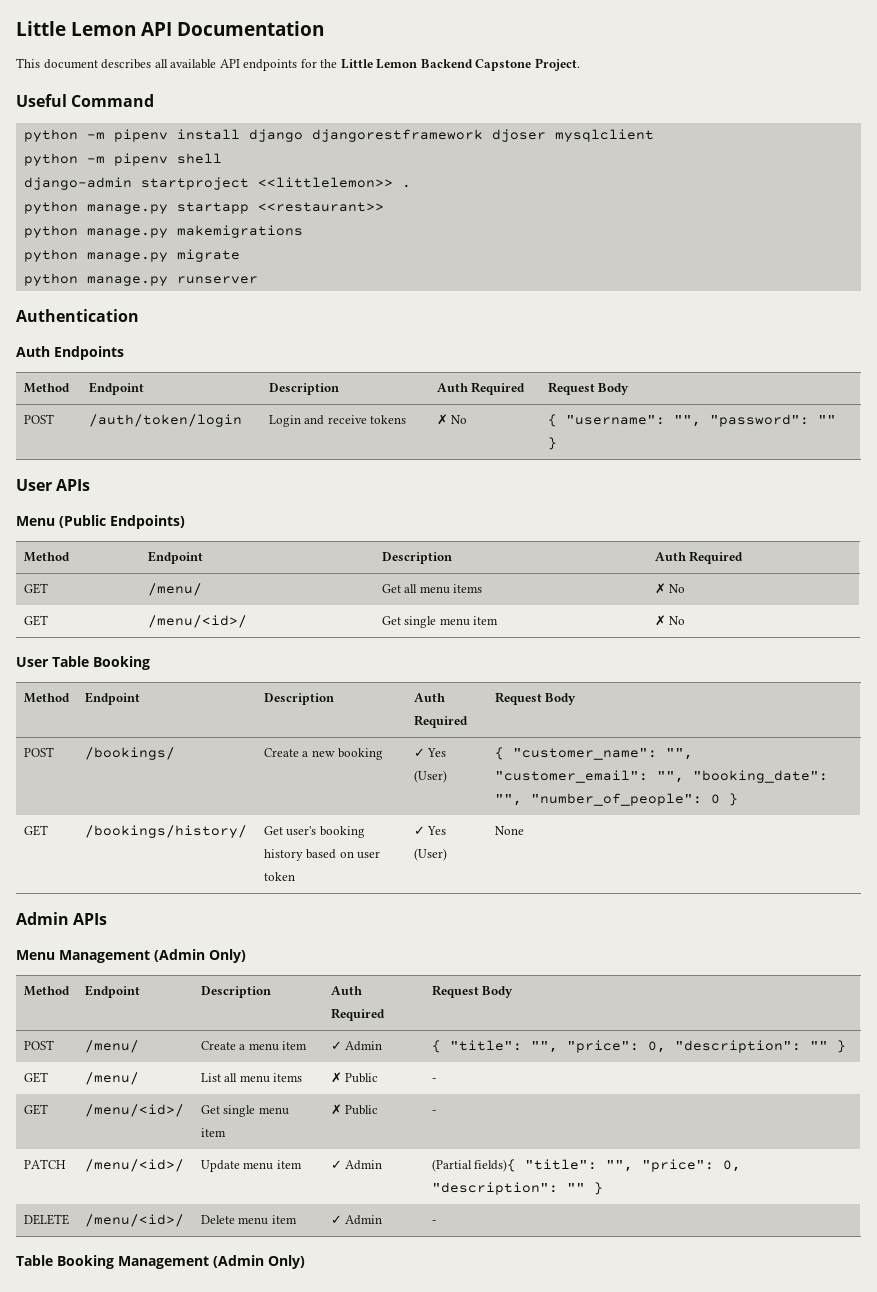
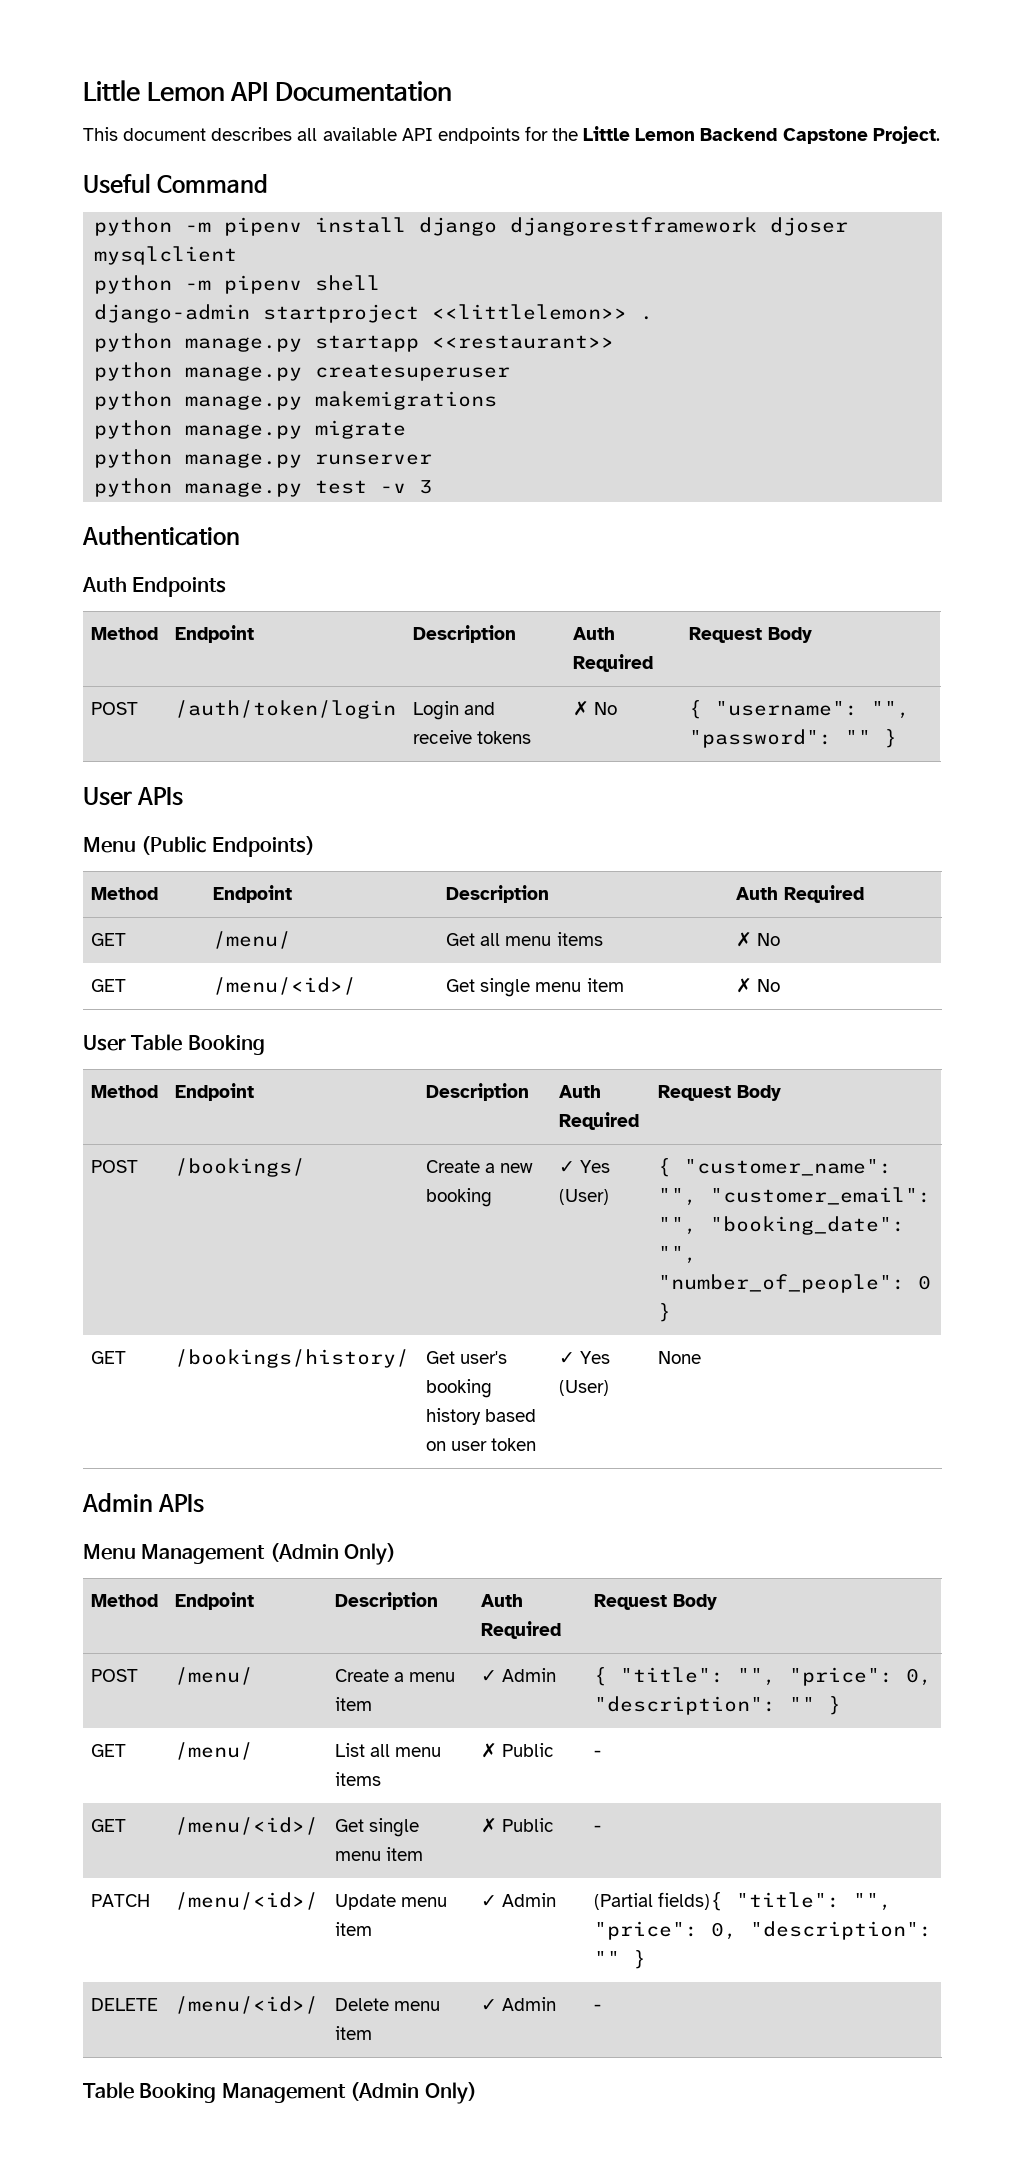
(384, 207) none -> [94,362,511,381] // python manage.py createsuperuser
(258, 280) none -> [94,478,433,497] // python manage.py test -v 3

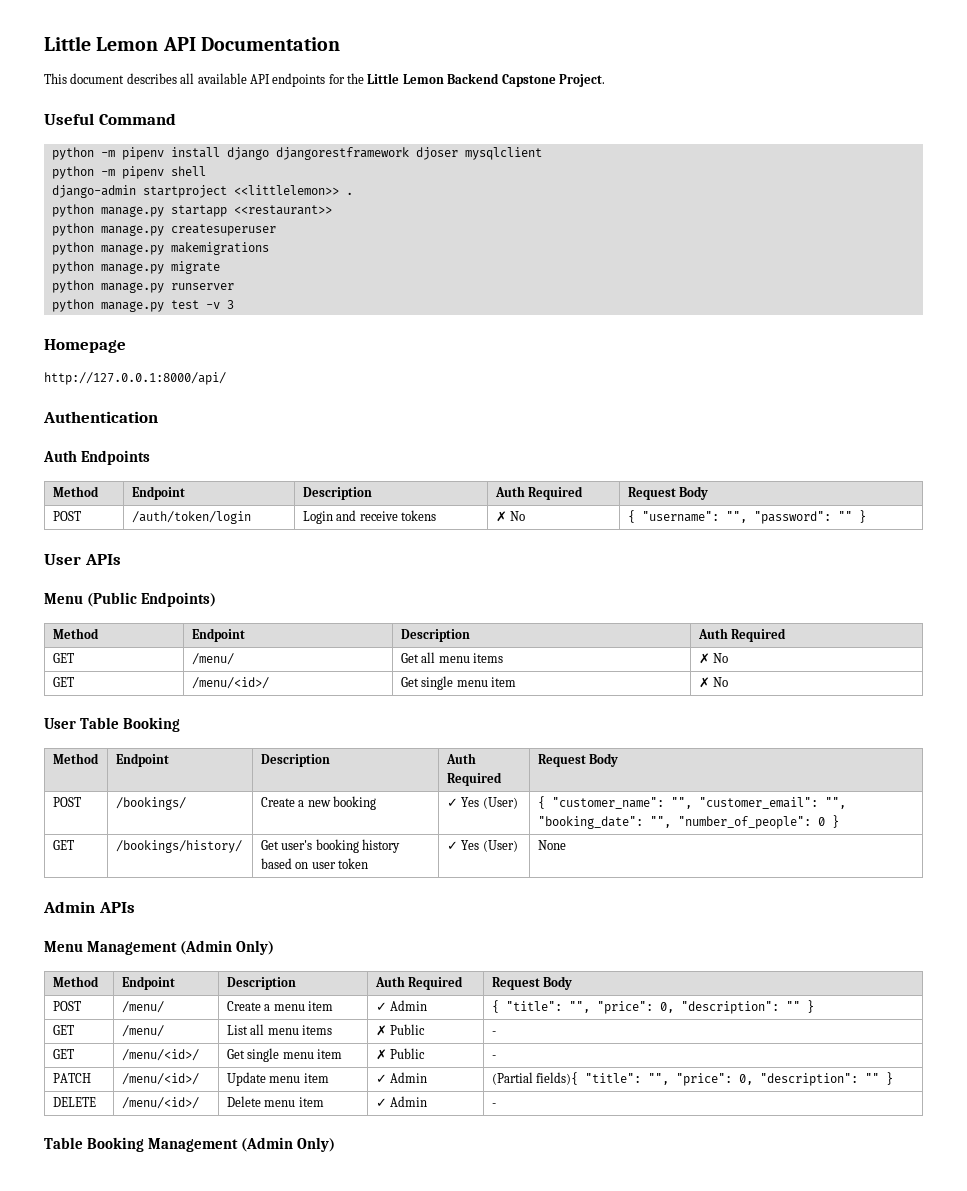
(433, 487) none -> [44,339,126,353] [44,372,226,385] // Homepage // http://127.0.0.1:8000/api/

